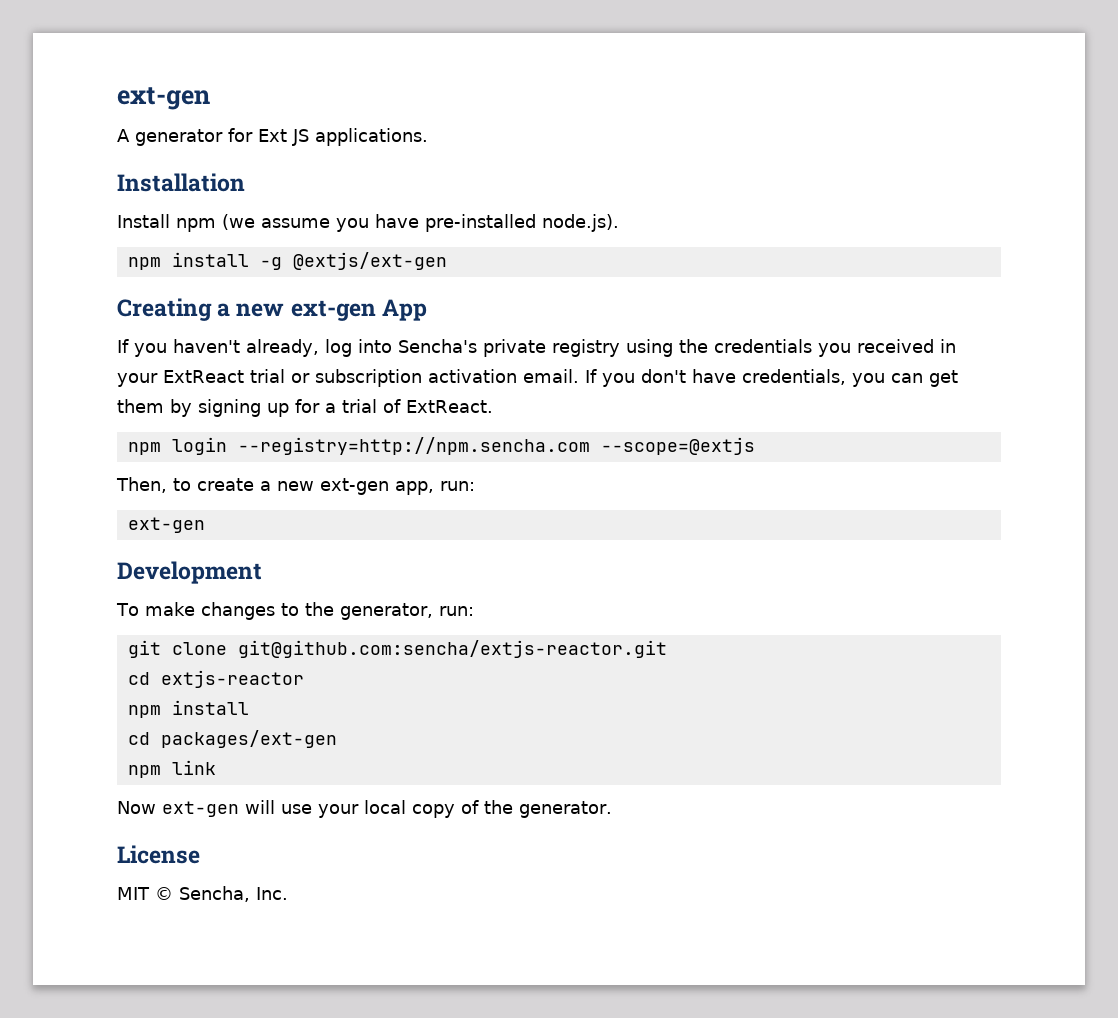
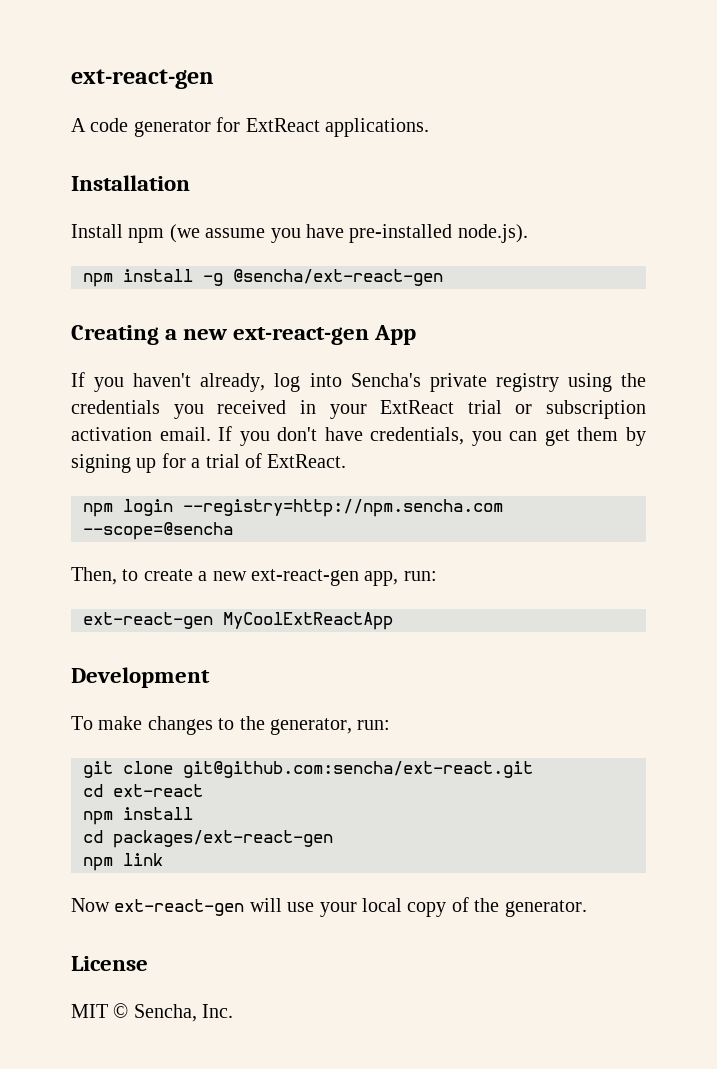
[117,87,210,110] ext-gen -> [71,69,214,89] ext-react-gen
(130, 135) none -> [90,118,129,132] code
[258,129,309,146] Ext JS -> [245,118,320,132] ExtReact
[292,252,447,270] @extjs/ext-gen -> [233,269,443,286] @sencha/ext-react-gen
[290,300,376,321] ext-gen -> [233,327,370,345] ext-react-gen
[600,437,755,455] --scope=@extjs -> [83,522,233,540] --scope=@sencha
[320,478,389,495] ext-gen -> [251,569,359,586] ext-react-gen
[127,517,205,533] ext-gen -> [83,612,393,630] ext-react-gen MyCoolExtReactApp
[237,640,667,658] [127,670,304,688] git@github.com:sencha/extjs-reactor.git // cd extjs-reactor -> [183,761,533,778] [83,784,203,797] git@github.com:sencha/ext-react.git // cd ext-react
[160,730,337,748] packages/ext-gen -> [113,830,333,848] packages/ext-react-gen
[162,801,239,817] ext-gen -> [114,899,245,916] ext-react-gen

